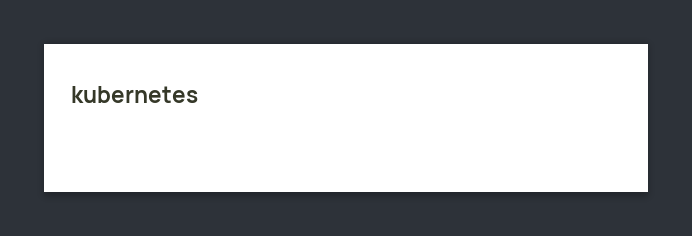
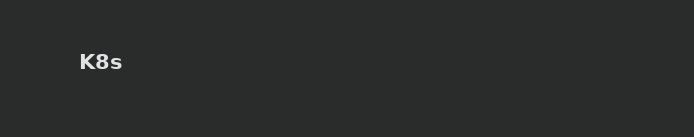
[71,86,198,103] kubernetes -> [79,54,123,69] K8s

